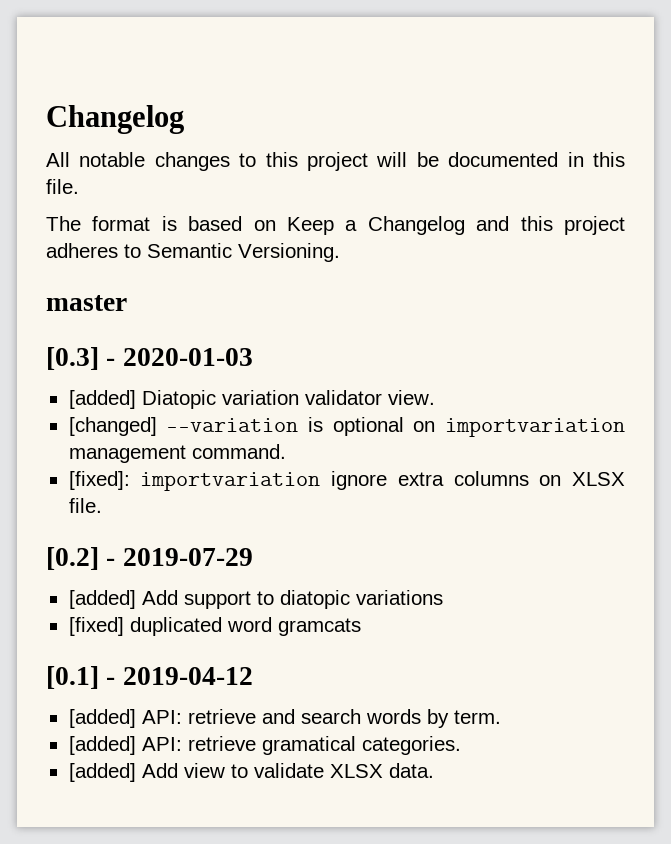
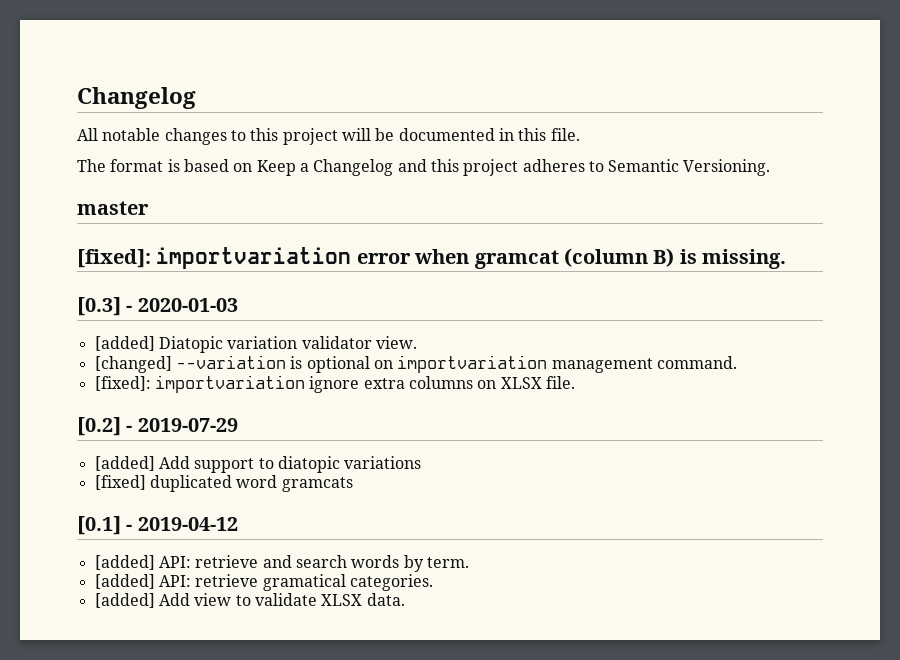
(127, 303) none -> [77,247,787,269] // [fixed]: importvariation error when gramcat (column B) is missing.

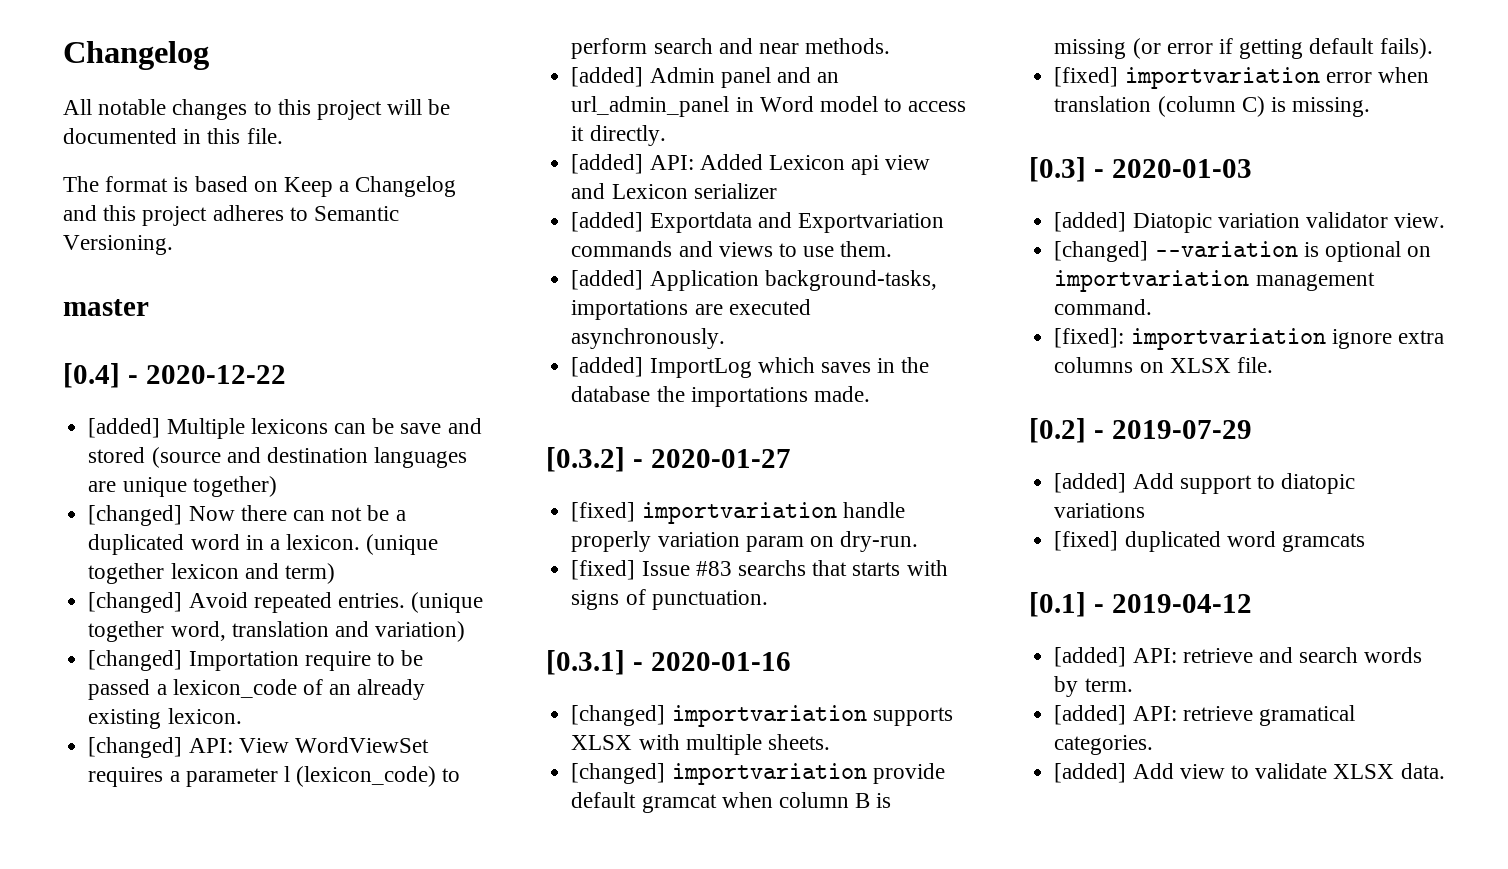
[77,247,675,269] [fixed]: importvariation error when gramcat (column B) -> [63,363,286,388] [88,418,482,439] [88,447,468,468] [88,476,277,497] [88,505,406,526] [88,534,439,555] [88,563,335,584] [88,592,484,613] [88,621,466,642] [88,650,424,671] [88,679,426,700] [88,708,242,729] [88,737,429,758] [88,766,461,787] [571,38,891,59] [571,67,840,88] [571,96,967,117] [571,125,666,146] [571,154,931,175] [571,183,777,199] [571,212,944,233] [571,241,893,257] [571,270,937,291] [571,299,811,320] [571,328,726,349] [571,357,930,378] [571,386,870,407] [546,447,791,472] [571,502,905,524] [571,531,919,552] [571,560,948,580] [571,589,768,610] [546,650,791,675] [571,705,953,727] [571,734,830,755] [571,763,945,785] [571,792,892,813] [1054,38,1433,59] [1054,67,1429,89] [1054,96,1265,117] [0.4] - 2020-12-22 // [added] Multiple lexicons can be save and stored (source and destination languages are unique together) // [changed] Now there can not be a duplicated word in a lexicon. (unique together lexicon and term) // [changed] Avoid repeated entries. (unique together word, translation and variation) // [changed] Importation require to be passed a lexicon_code of an already existing lexicon. // [changed] API: View WordViewSet requires a parameter l (lexicon_code) to perform search and near methods. // [added] Admin panel and an url_admin_panel in Word model to access it directly. // [added] API: Added Lexicon api view and Lexicon serializer // [added] Exportdata and Exportvariation commands and views to use them. // [added] Application background-tasks, importations are executed asynchronously. // [added] ImportLog which saves in the database the importations made. // [0.3.2] - 2020-01-27 // [fixed] importvariation handle properly variation param on dry-run. // [fixed] Issue #83 searchs that starts with signs of punctuation. // [0.3.1] - 2020-01-16 // [changed] importvariation supports XLSX with multiple sheets. // [changed] importvariation provide default gramcat when column B is missing (or error if getting default fails). // [fixed] importvariation error when translation (column C)

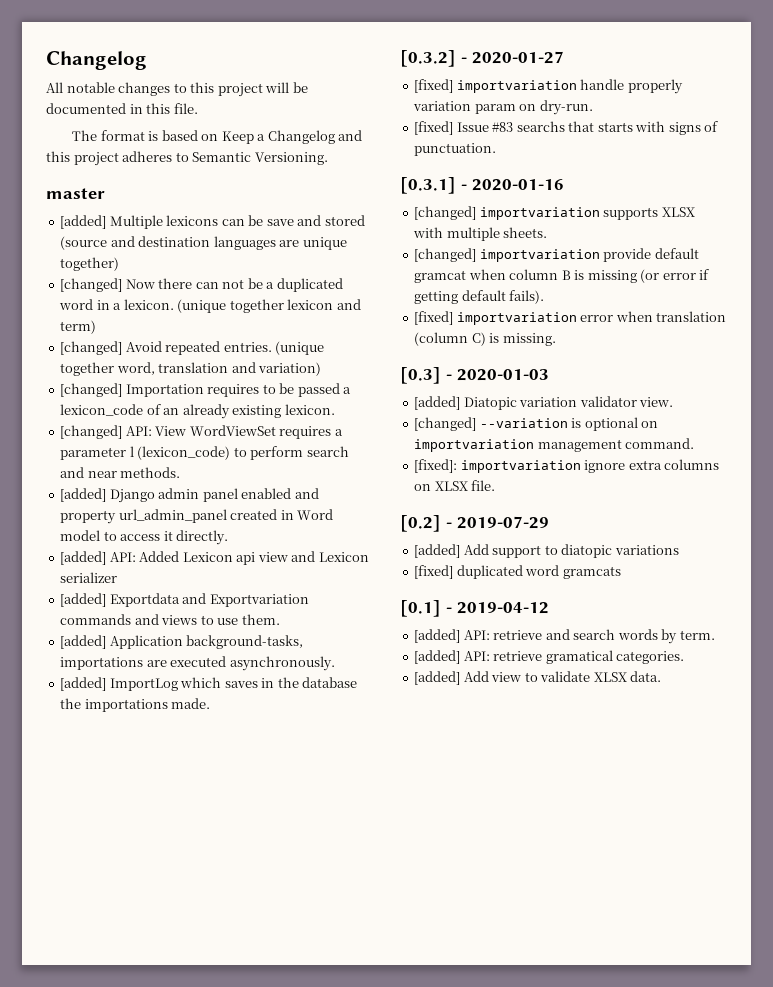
[63,363,286,388] // [0.4] - 2020-12-22 -> (105, 193) none
[304,651,371,671] require -> [207,384,260,397] requires
[649,67,840,88] [571,96,730,117] Admin panel and an url_admin_panel -> [109,488,319,503] [60,509,278,524] Django admin panel enabled and property url_admin_panel created

